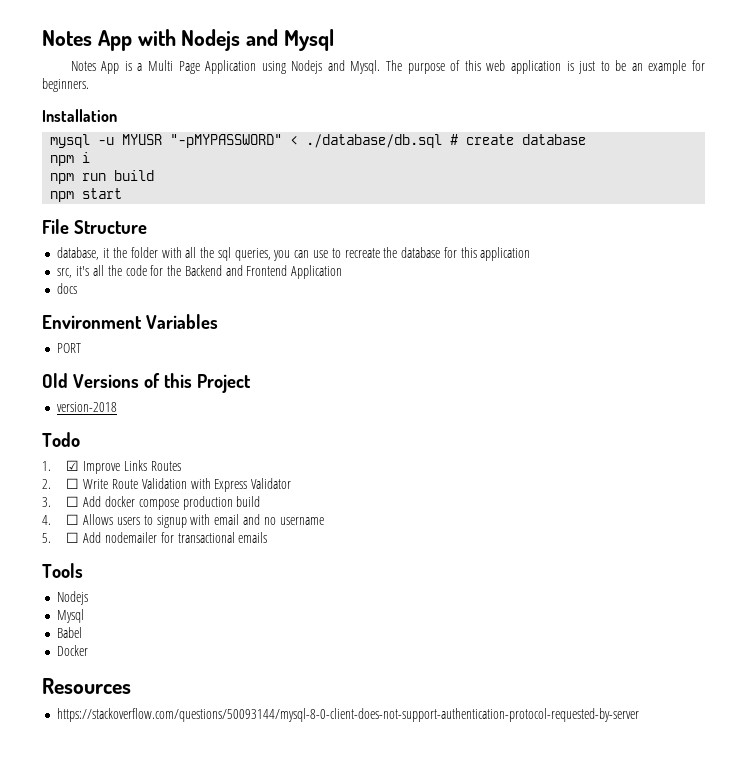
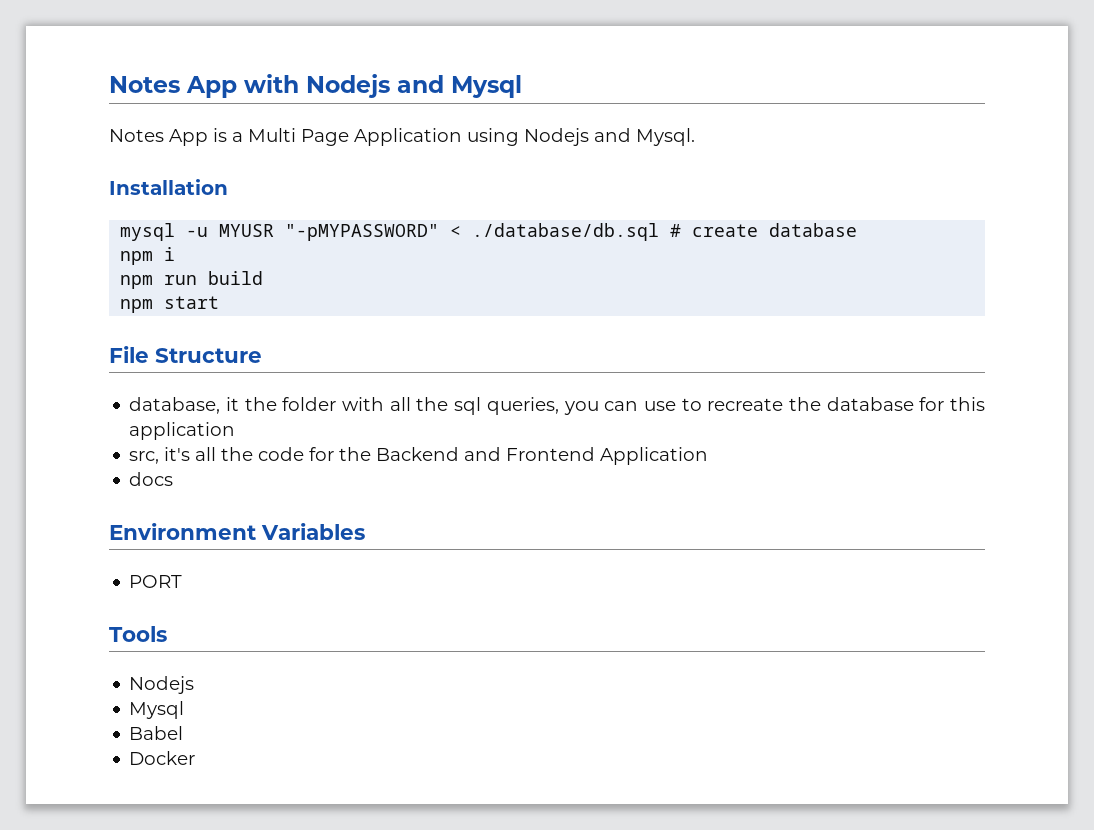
[386,60,706,74] [42,78,89,92] The purpose of this web application is just to be an example for beginners. -> (695, 137) none
[42,373,251,393] [57,402,118,412] [42,432,80,447] [42,460,181,474] [42,478,292,492] [42,496,261,510] [42,514,324,528] [42,532,268,543] // Old Versions of this Project // version-2018 // Todo // 1. ☑ Improve Links Routes // 2. ☐ Write Route Validation with Express Validator // 3. ☐ Add docker compose production build // 4. ☐ Allows users to signup with email and no username // 5. ☐ Add nodemailer for transactional emails -> (183, 581) none
[42,678,131,694] [57,708,640,722] // Resources // https://stackoverflow.com/questions/50093144/mysql-8-0-client-does-not-support-authentication-protocol-requested-by-server -> (196, 758) none

